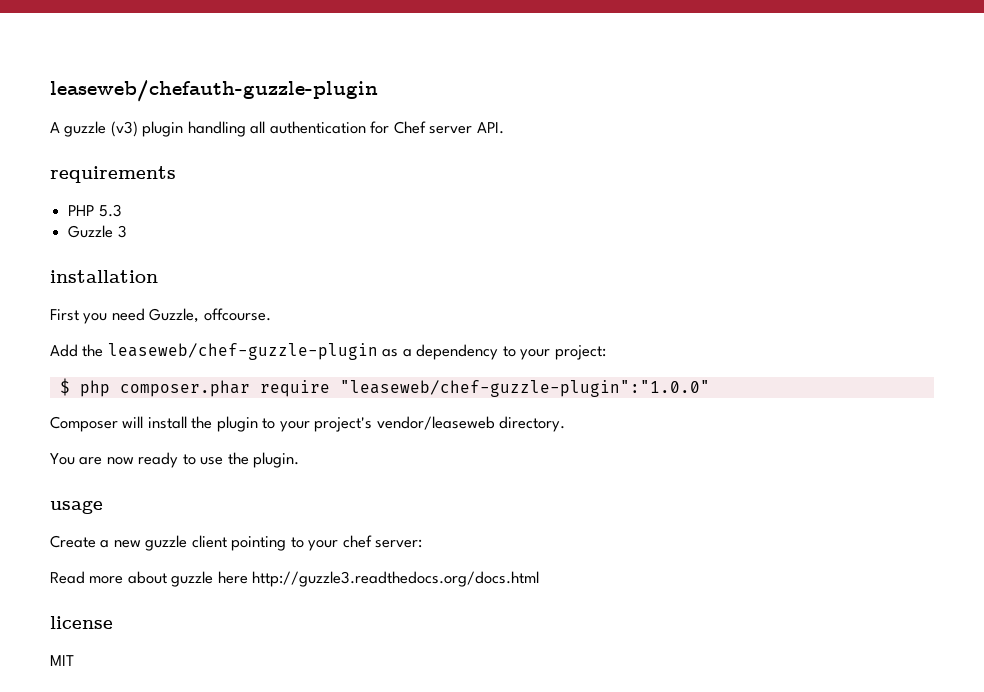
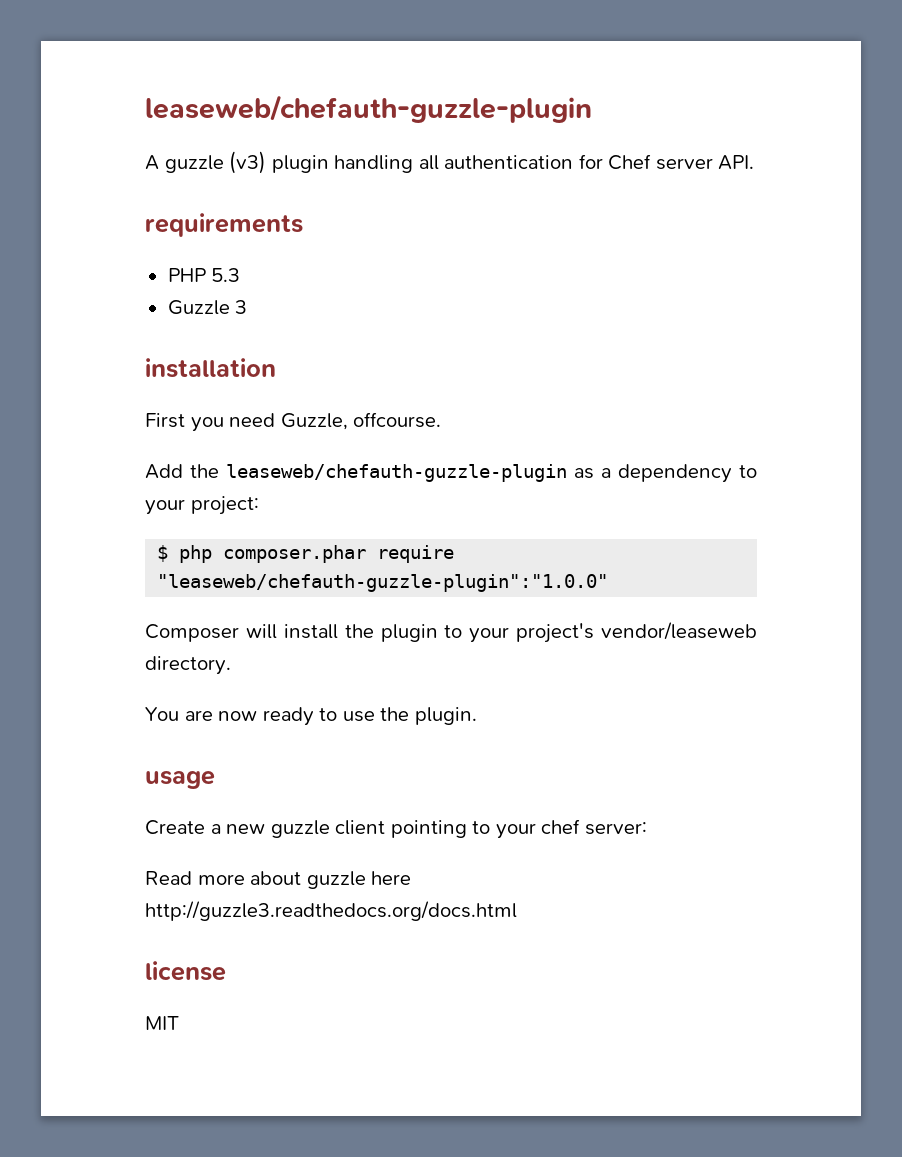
[107,343,378,360] leaseweb/chef-guzzle-plugin -> [226,464,567,482] leaseweb/chefauth-guzzle-plugin
[339,380,710,397] "leaseweb/chef-guzzle-plugin":"1.0.0" -> [157,574,609,592] "leaseweb/chefauth-guzzle-plugin":"1.0.0"

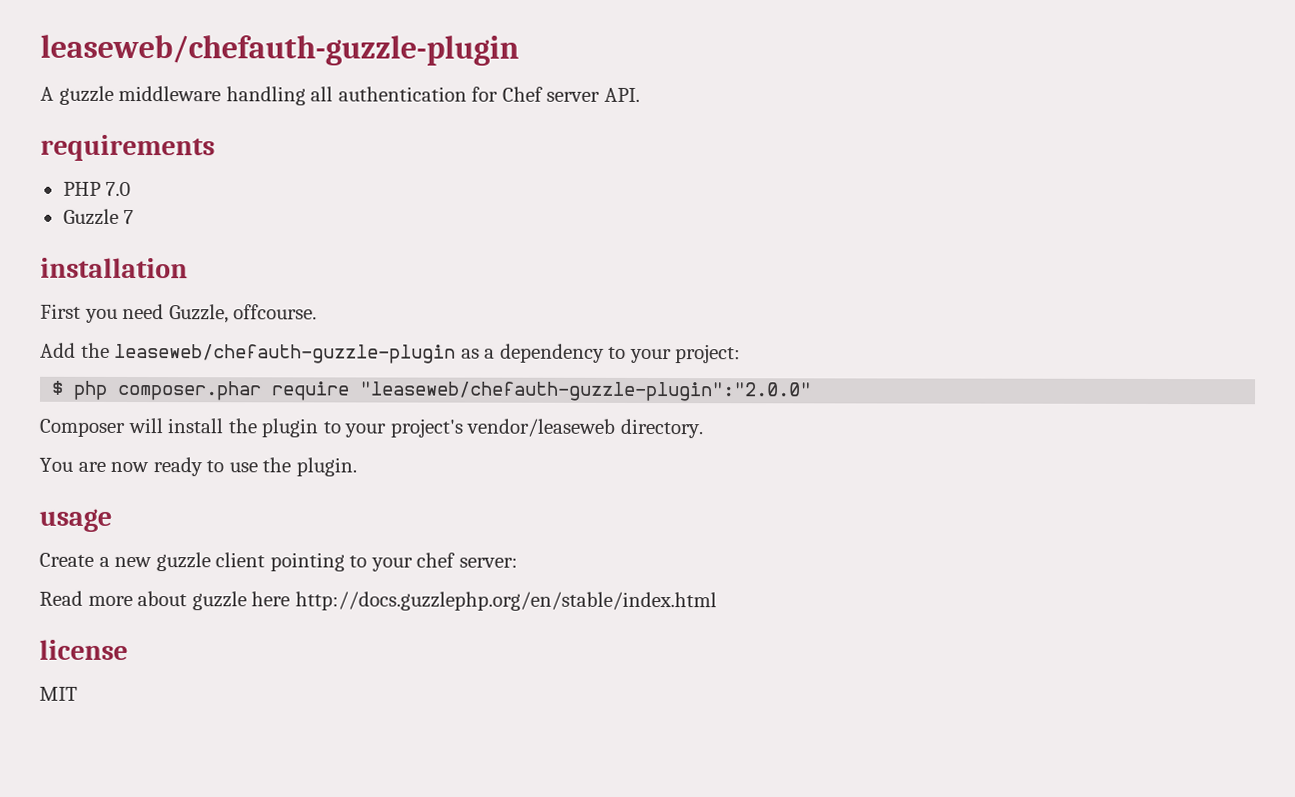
[229,151,329,174] (v3) plugin -> [118,85,222,102] middleware
[211,268,241,282] 5.3 -> [105,181,132,197] 7.0
[235,300,248,314] 3 -> [123,209,135,225] 7
[157,574,609,592] "leaseweb/chefauth-guzzle-plugin":"1.0.0" -> [359,381,813,402] "leaseweb/chefauth-guzzle-plugin":"2.0.0"
[145,901,517,921] http://guzzle3.readthedocs.org/docs.html -> [294,591,717,612] http://docs.guzzlephp.org/en/stable/index.html

